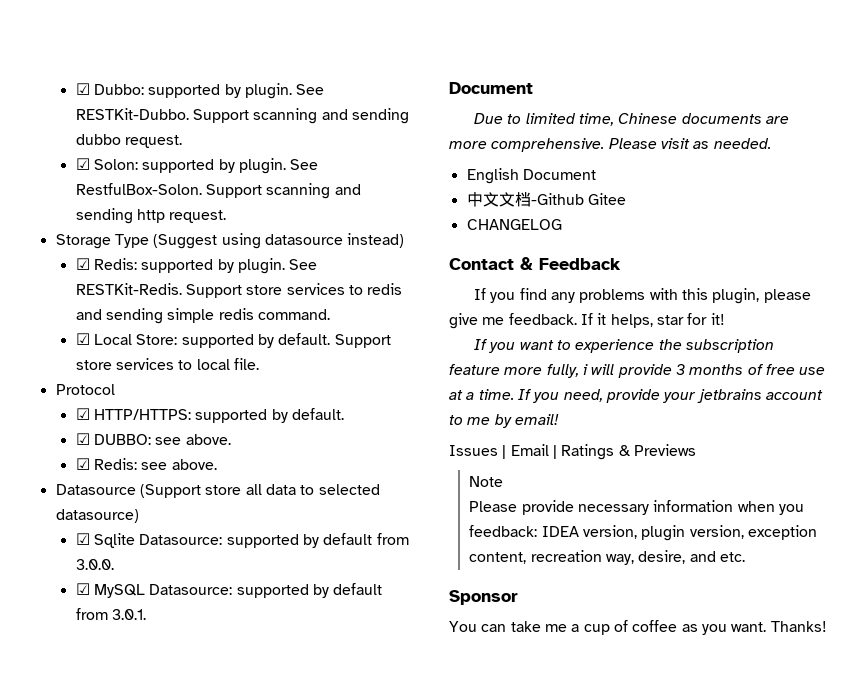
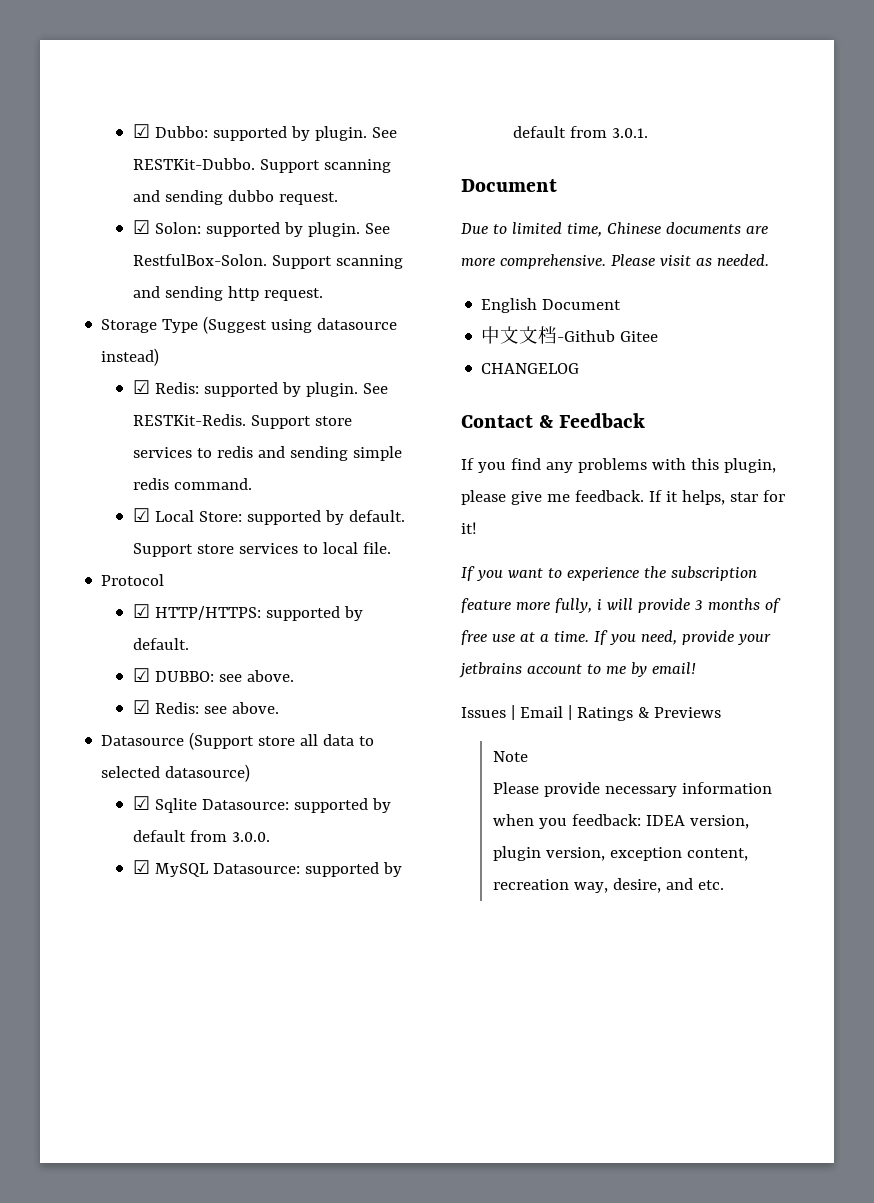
[449,590,518,605] [449,620,827,635] // Sponsor // You can take me a cup of coffee as you want. Thanks! -> (724, 885) none

